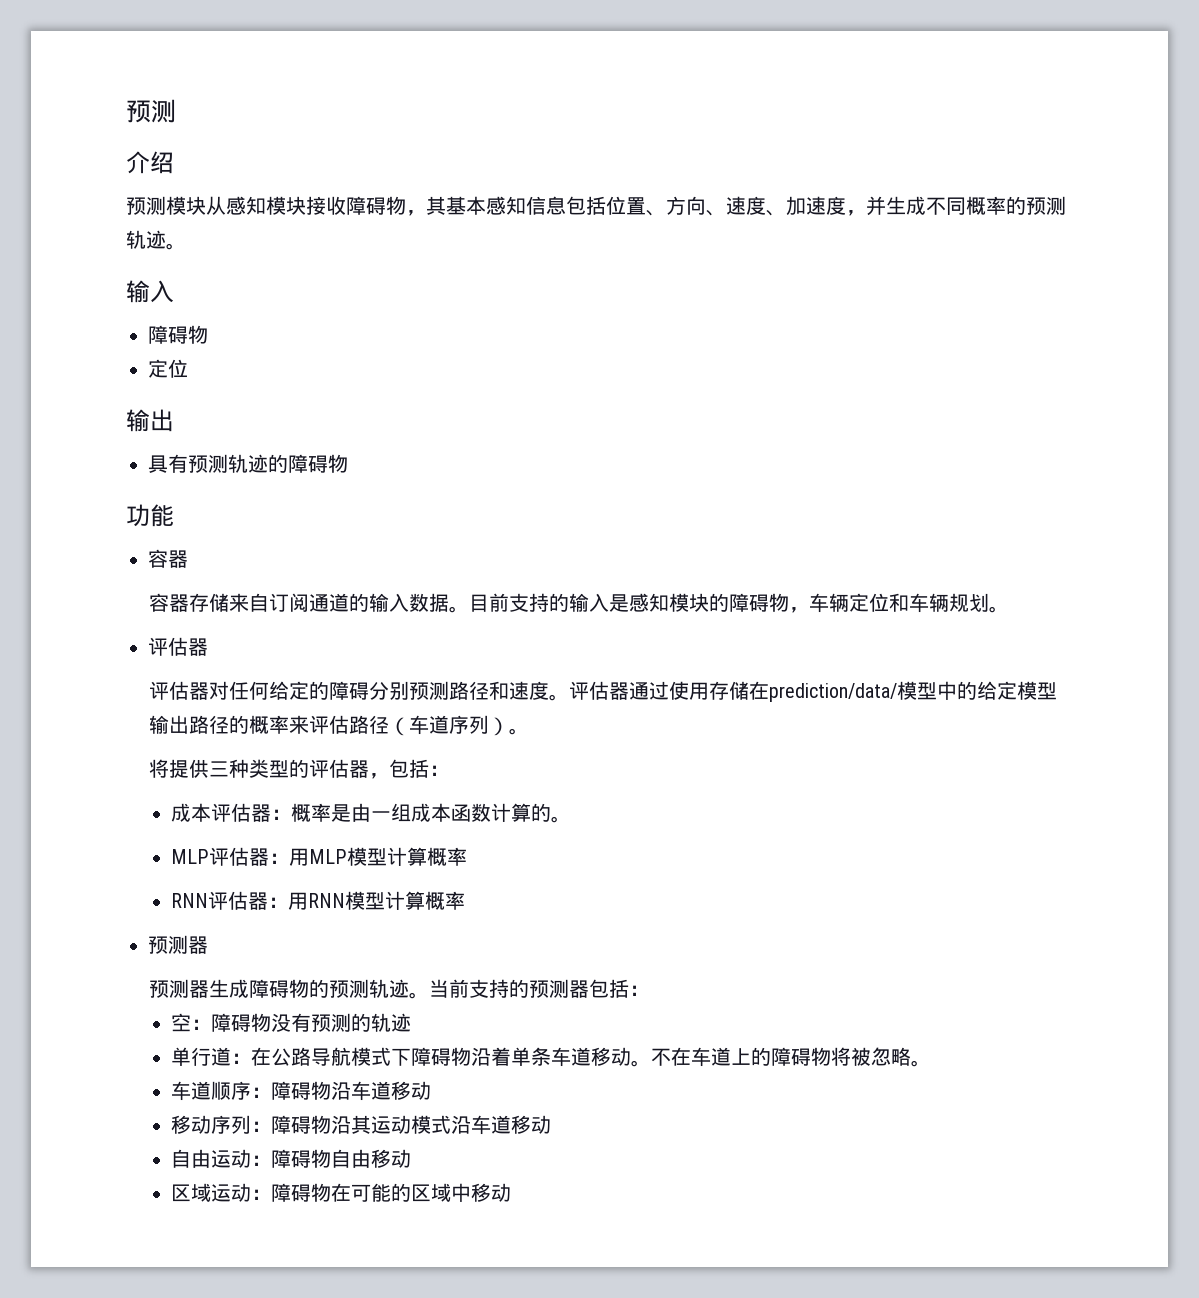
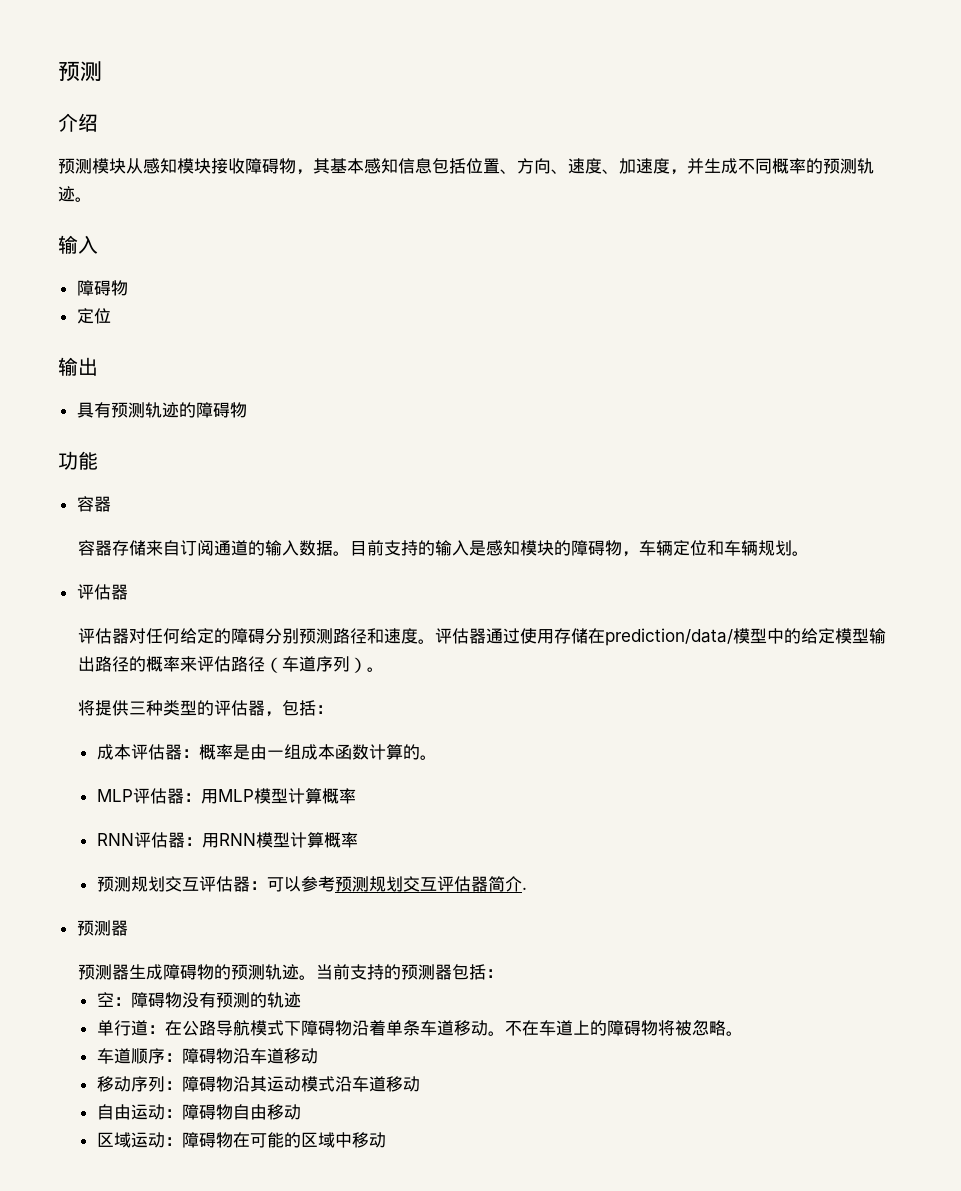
(466, 900) none -> [96,876,527,892] // 预测规划交互评估器：可以参考预测规划交互评估器简介.

